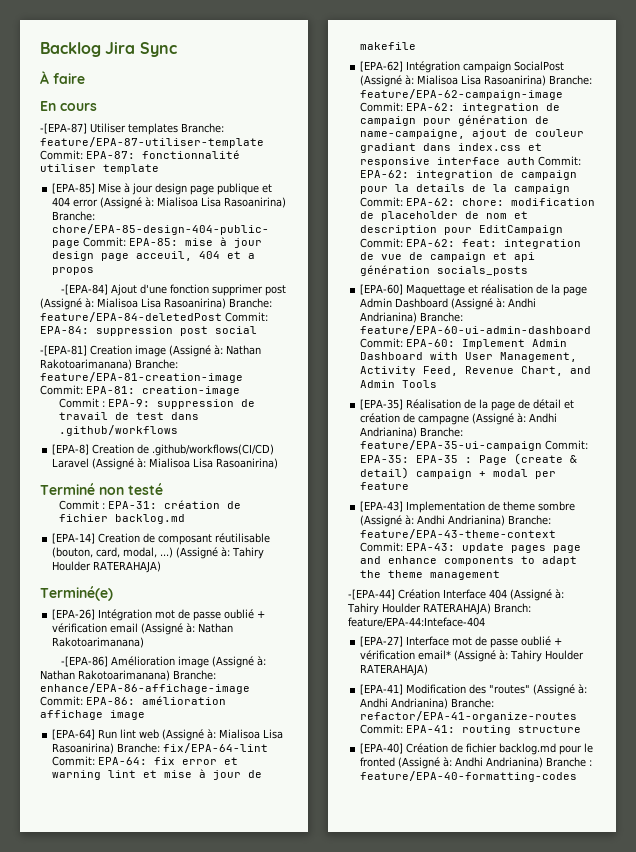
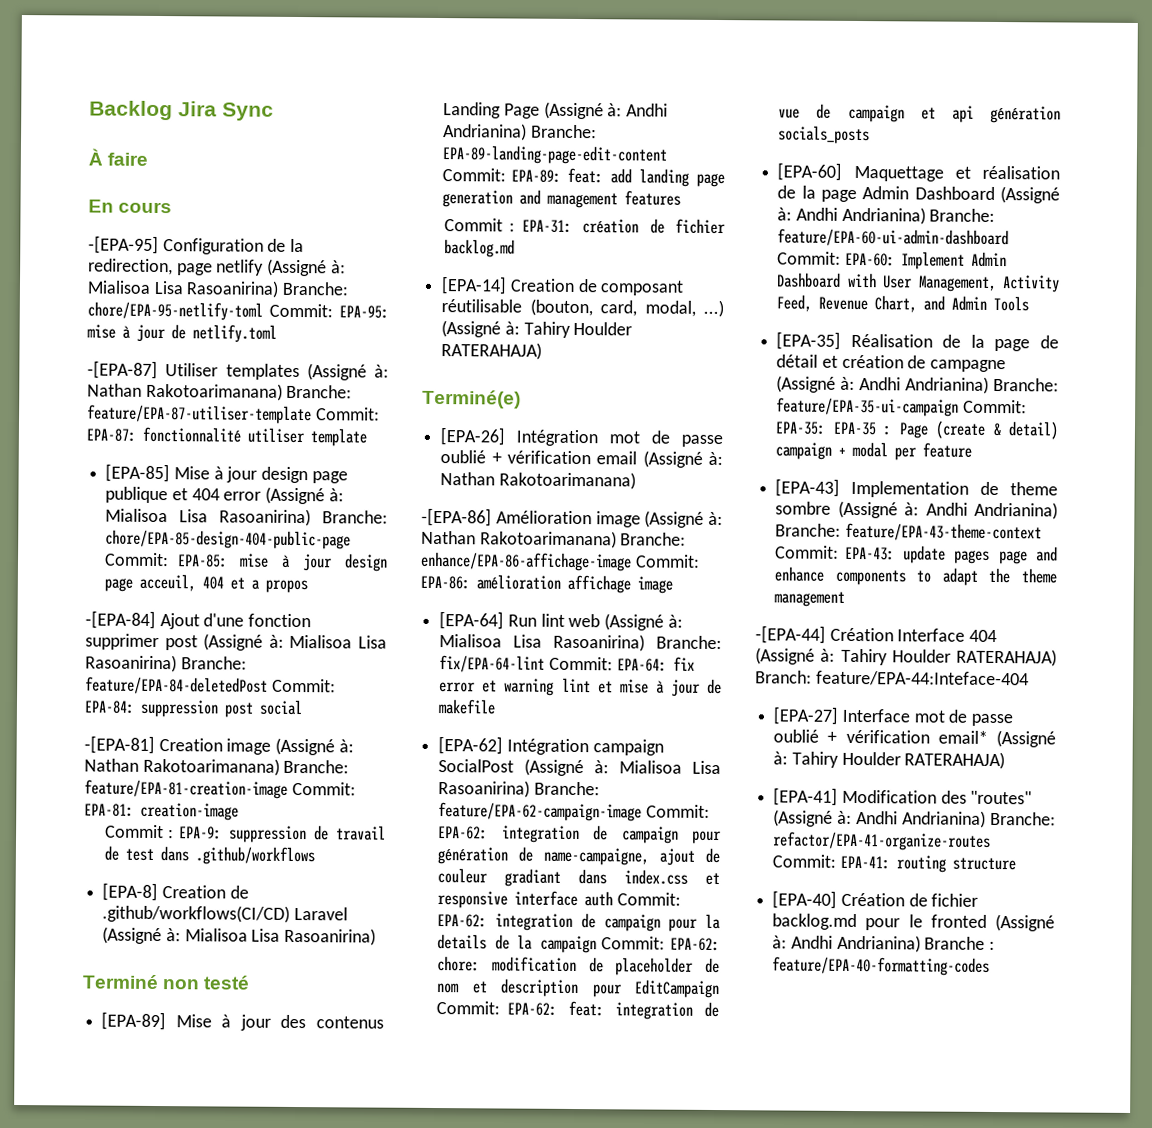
(97, 107) none -> [88,235,305,255] [88,258,346,277] [87,280,350,298] [87,301,389,321] [87,324,277,343] // -[EPA-95] Configuration de la redirection, page netlify (Assigné à: Mialisoa Lisa Rasoanirina) Branche: chore/EPA-95-netlify-toml Commit: EPA-95: mise à jour de netlify.toml
(178, 129) none -> [306,363,389,381] [87,382,283,401] (Assigné à: Nathan Rakotoarimanana)
(163, 489) none -> [101,1011,385,1031] [443,101,669,120] [443,123,597,141] [442,145,668,165] [442,167,725,188] [442,189,682,209] // [EPA-89] Mise à jour des contenus Landing Page (Assigné à: Andhi Andrianina) Branche: EPA-89-landing-page-edit-content Commit: EPA-89: feat: add landing page generation and management features

